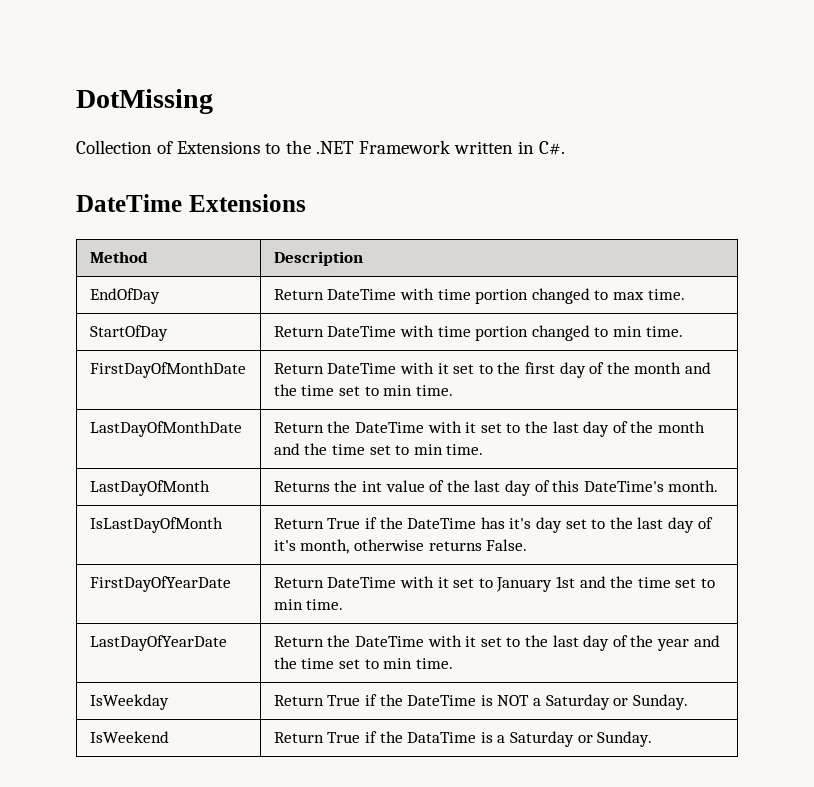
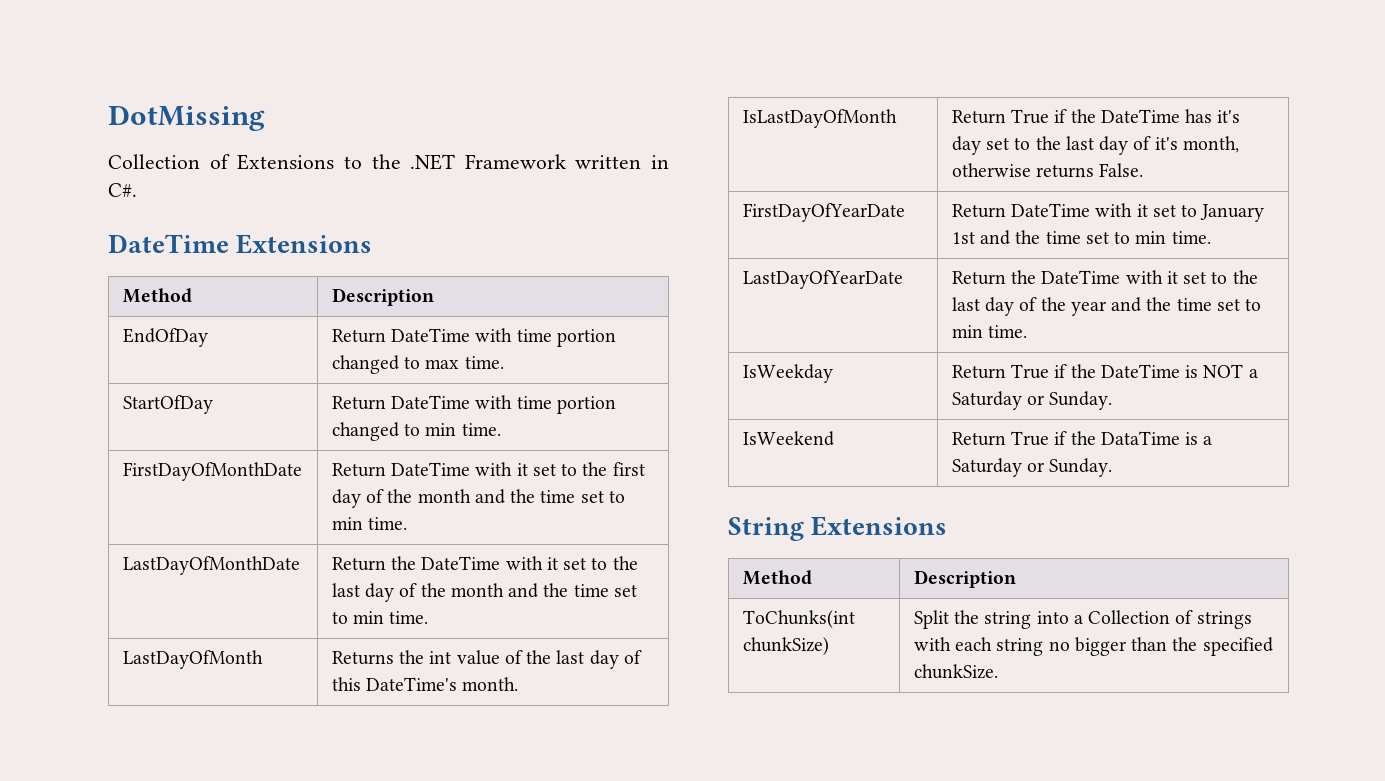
(653, 739) none -> [728,516,948,541] [742,570,812,585] [913,570,1016,588] [742,610,855,628] [742,637,829,655] [913,610,1252,629] [913,637,1273,656] [913,664,998,679] // String Extensions // Method | Description // ToChunks(int chunkSize) | Split the string into a Collection of strings with each string no bigger than the specified chunkSize.

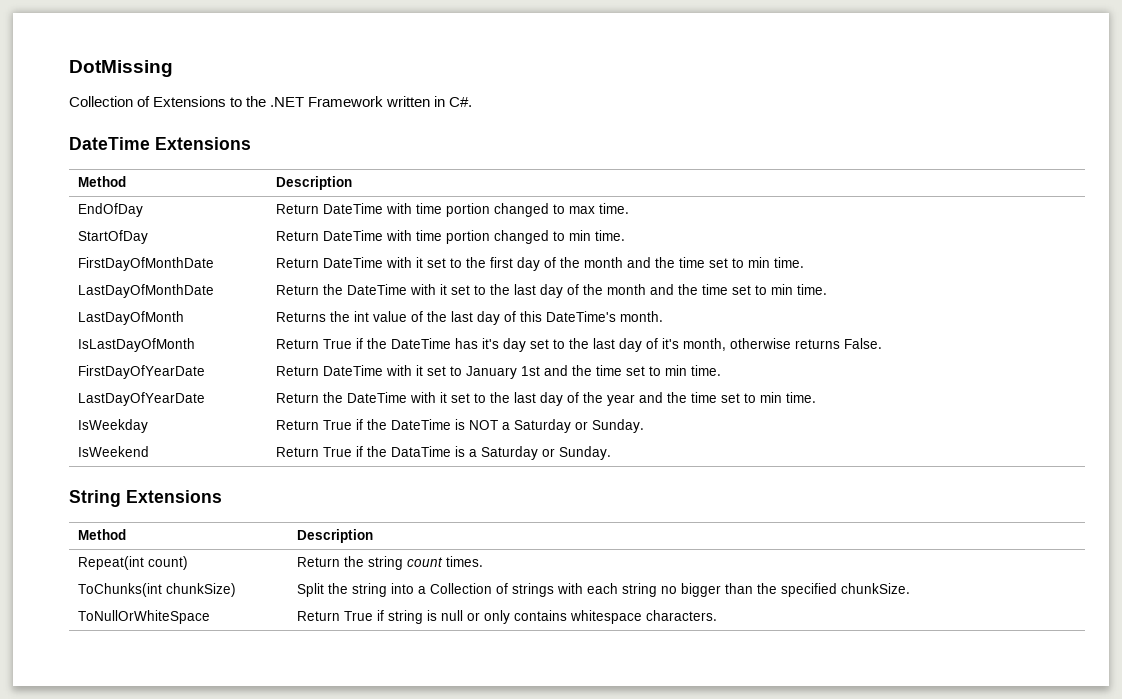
(1016, 579) none -> [78,556,189,570] [297,556,484,570] // Repeat(int count) | Return the string count times.
(998, 671) none -> [78,610,211,624] [297,610,718,624] // ToNullOrWhiteSpace | Return True if string is null or only contains whitespace characters.

